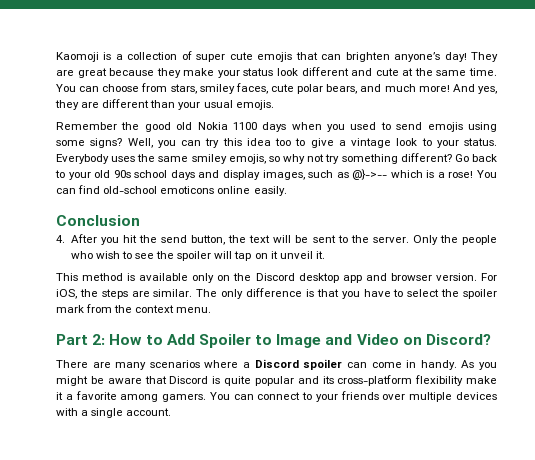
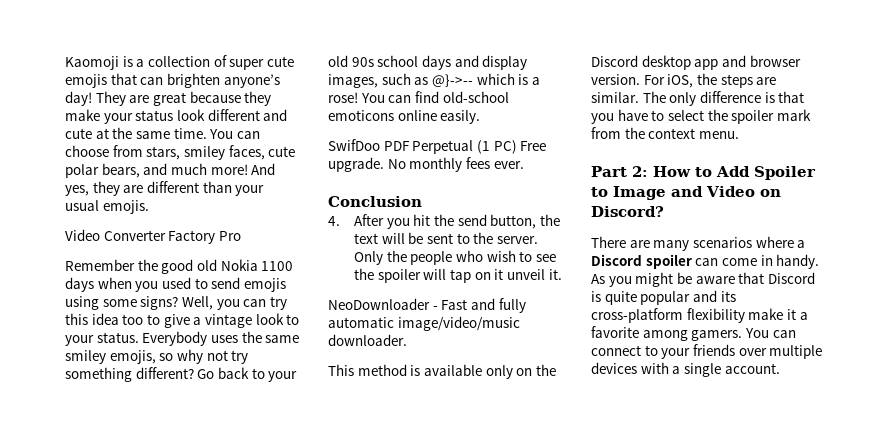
(274, 105) none -> [65,229,241,244] // Video Converter Factory Pro
(287, 191) none -> [328,139,547,154] [328,157,524,172] // SwifDoo PDF Perpetual (1 PC) Free upgrade. No monthly fees ever.
(325, 255) none -> [328,298,526,313] [328,316,520,331] [328,334,407,346] // NeoDownloader - Fast and fully automatic image/video/music downloader.

